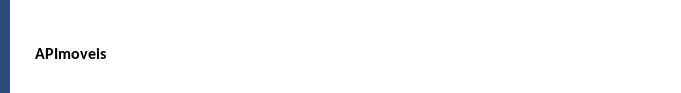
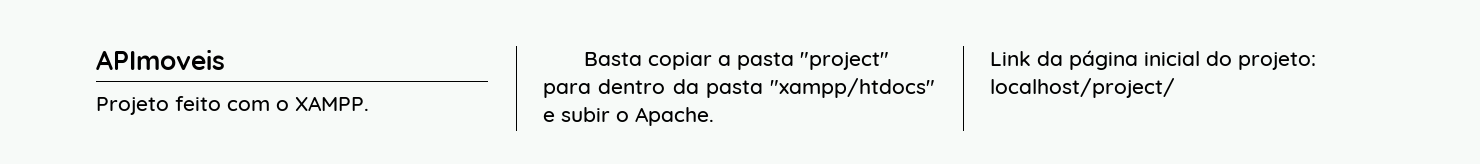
(106, 53) none -> [96,96,369,115] [583,52,889,70] [543,78,935,98] [543,107,714,126] [990,50,1316,70] [990,78,1175,98] // Projeto feito com o XAMPP. // Basta copiar a pasta "project" para dentro da pasta "xampp/htdocs" e subir o Apache. // Link da página inicial do projeto: localhost/project/

